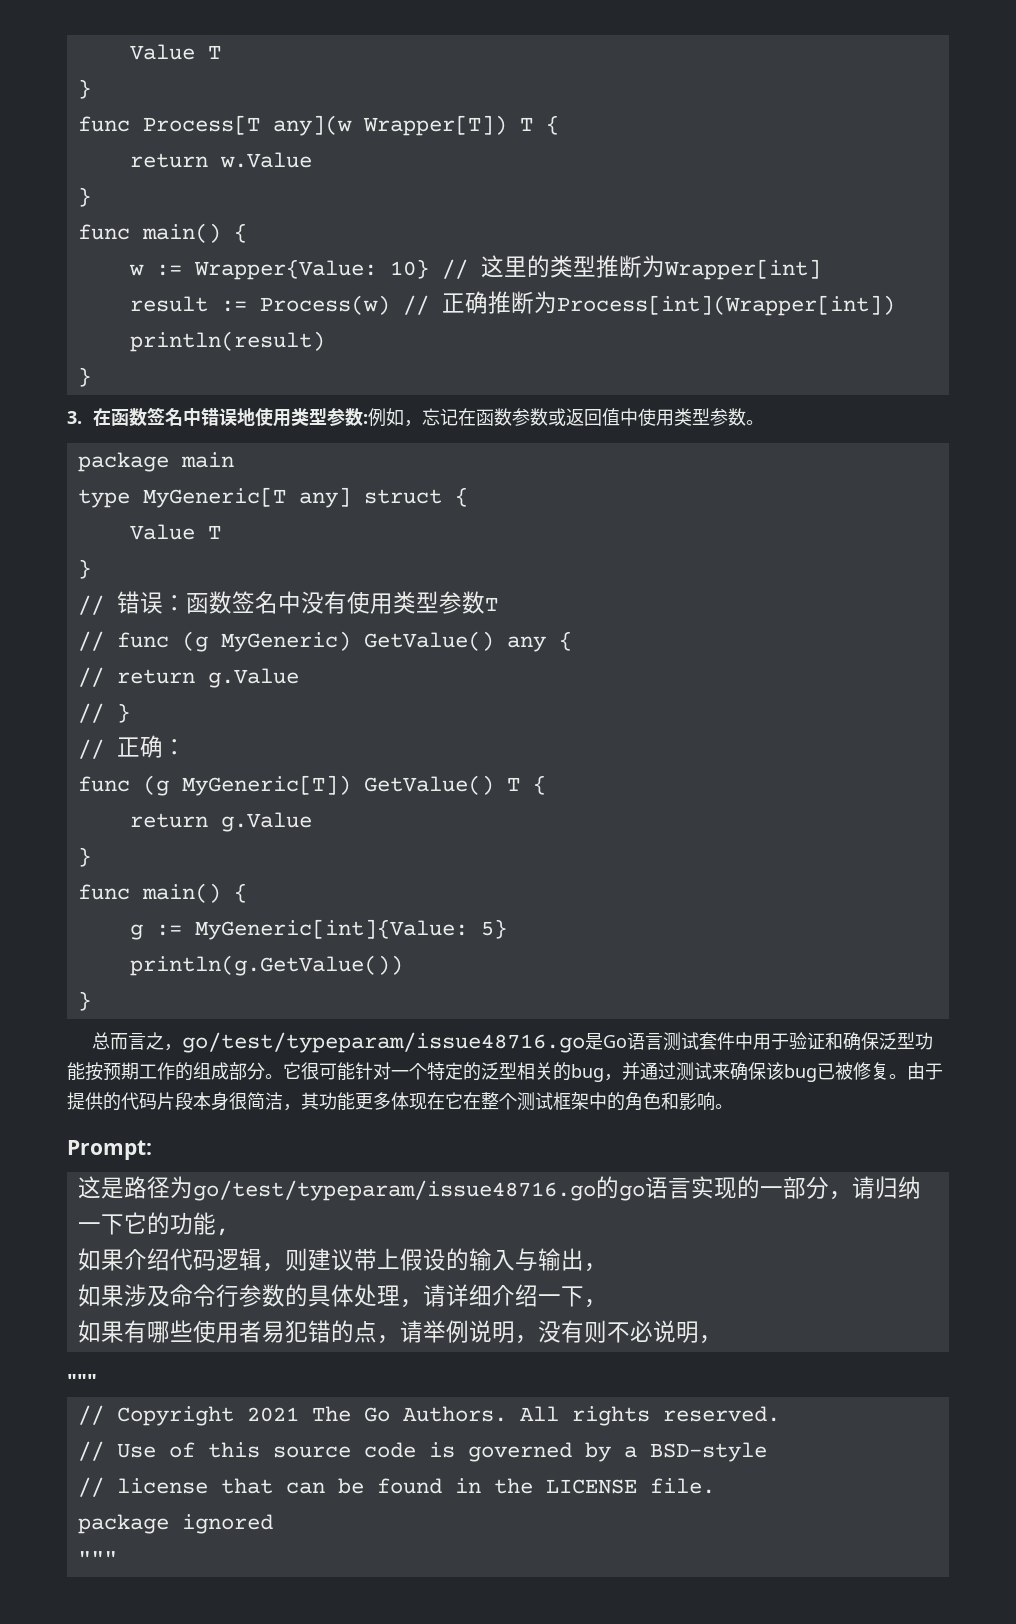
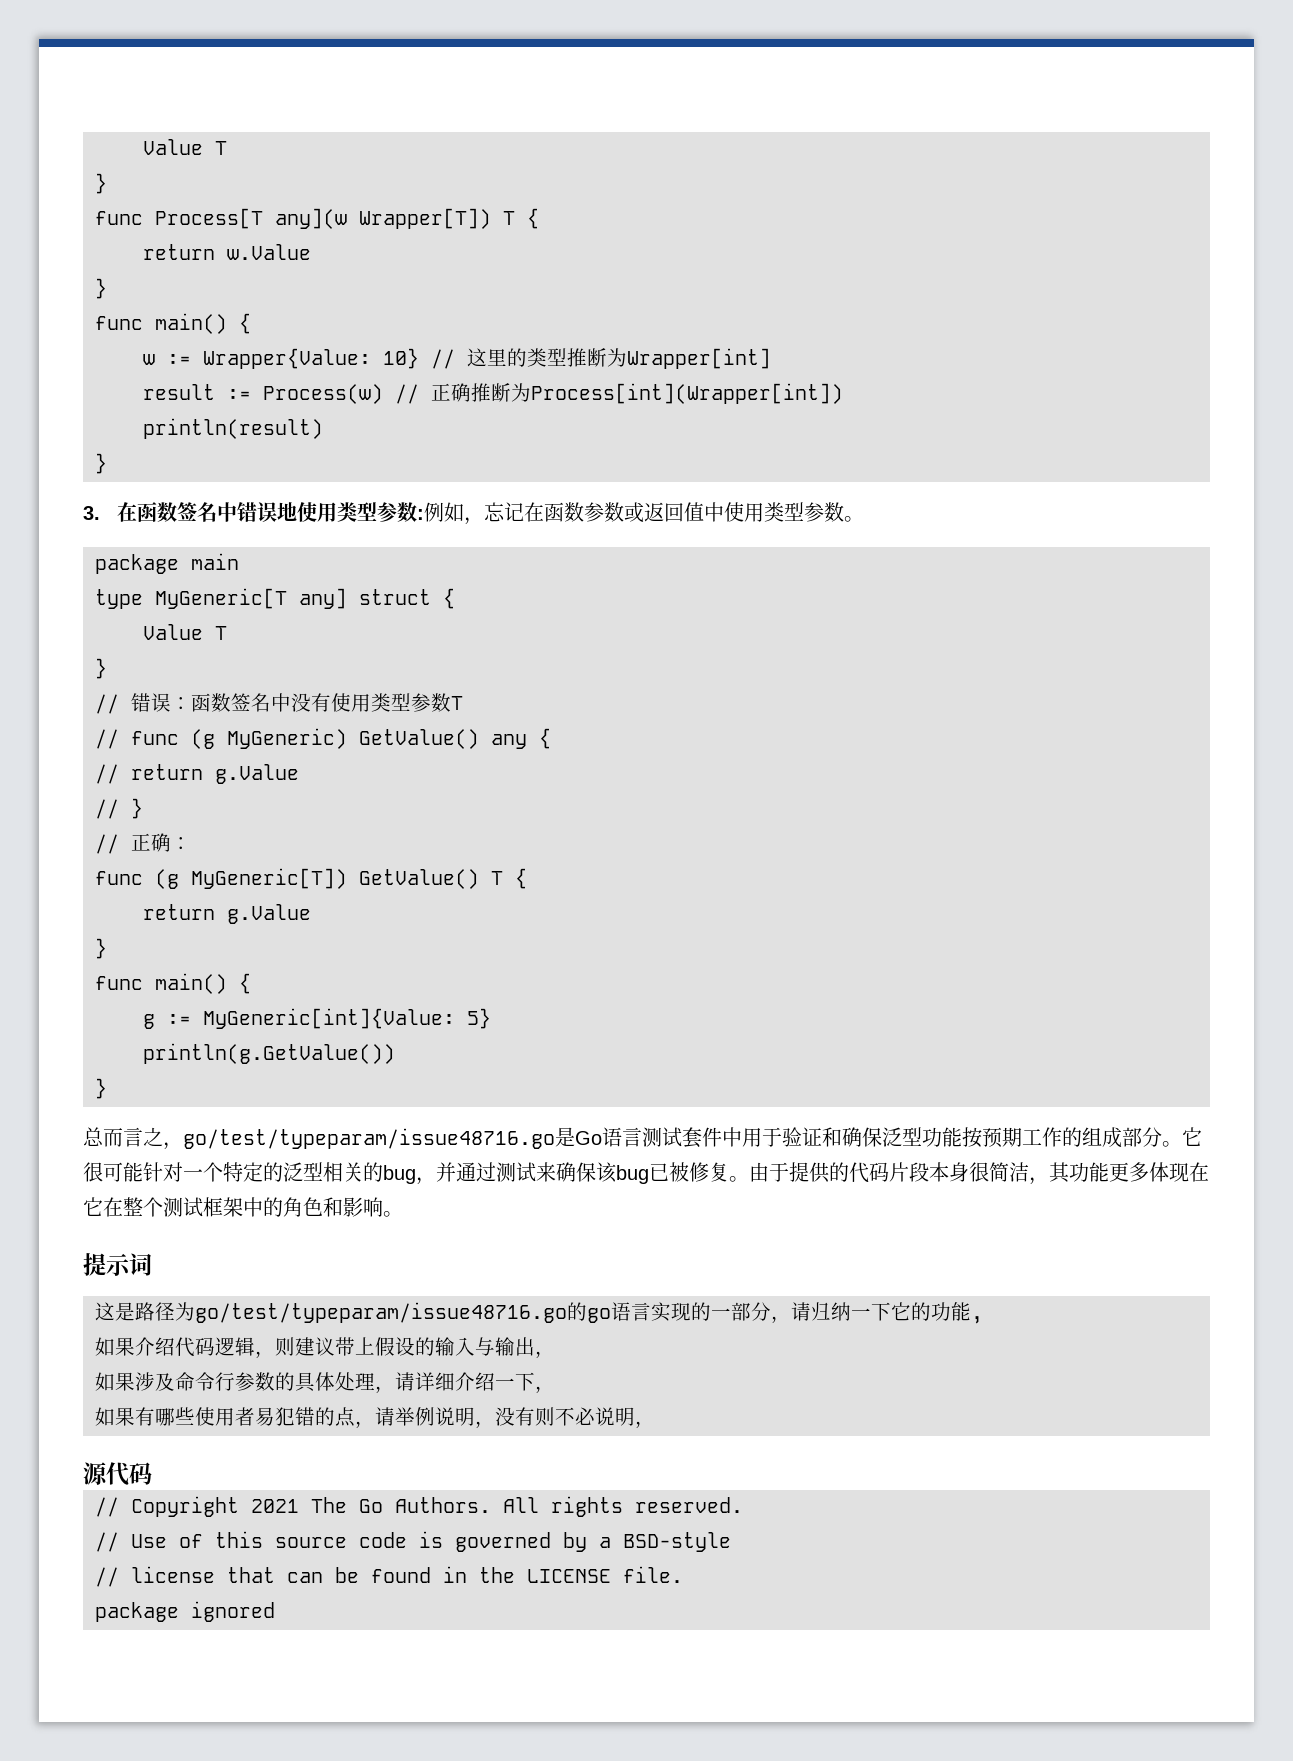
[67,1140,152,1160] Prompt: -> [83,1253,152,1276] 提示词
[67,1374,97,1389] """ -> [83,1462,152,1486] 源代码
[77,1551,117,1565] // """ -> (275, 1611) none

